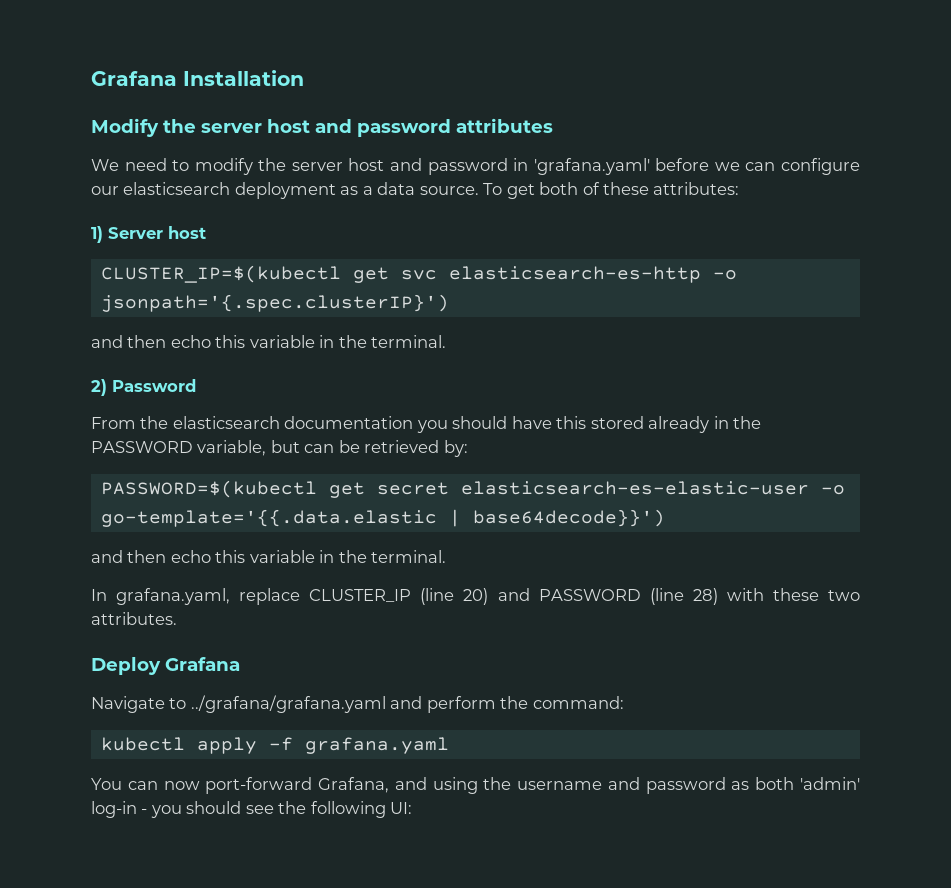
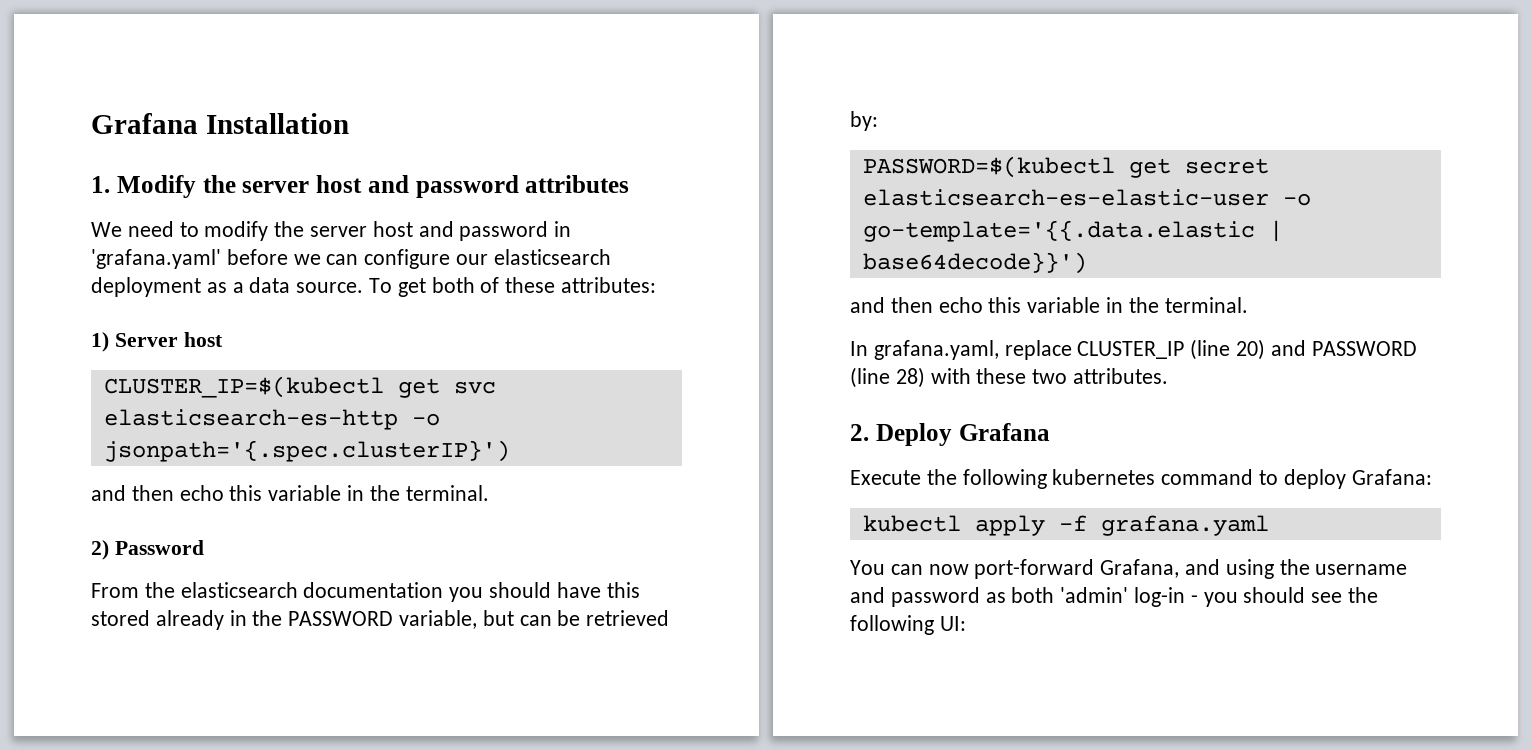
(304, 78) none -> [91,176,110,193] 1.
(177, 618) none -> [850,424,869,441] 2.
[91,695,624,713] Navigate to ../grafana/grafana.yaml and perform the command: -> [850,469,1432,489] Execute the following kubernetes command to deploy Grafana:

